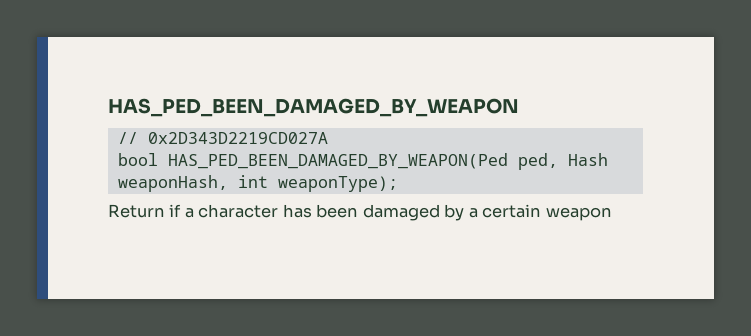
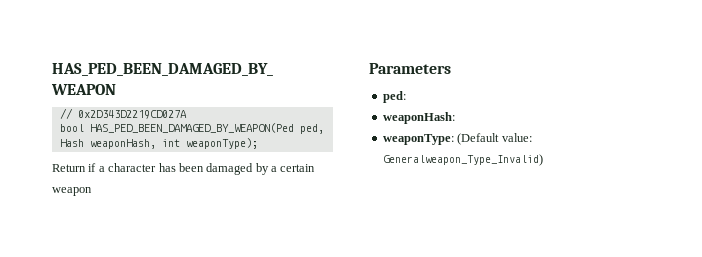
(612, 214) none -> [369,63,451,74] [382,91,406,103] [382,112,455,124] [382,133,532,145] [382,154,543,166] // Parameters // ped: // weaponHash: // weaponType: (Default value: Generalweapon_Type_Invalid)

